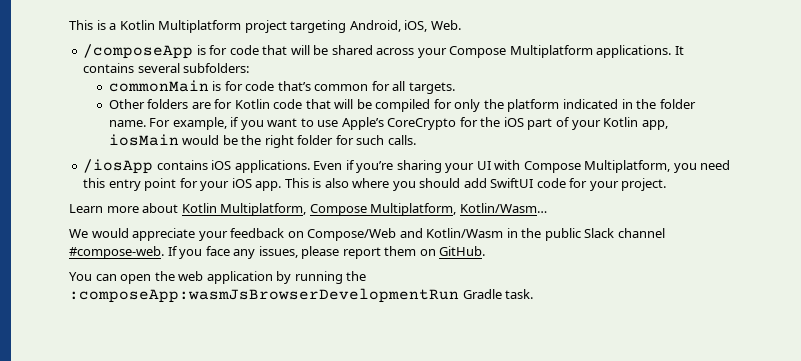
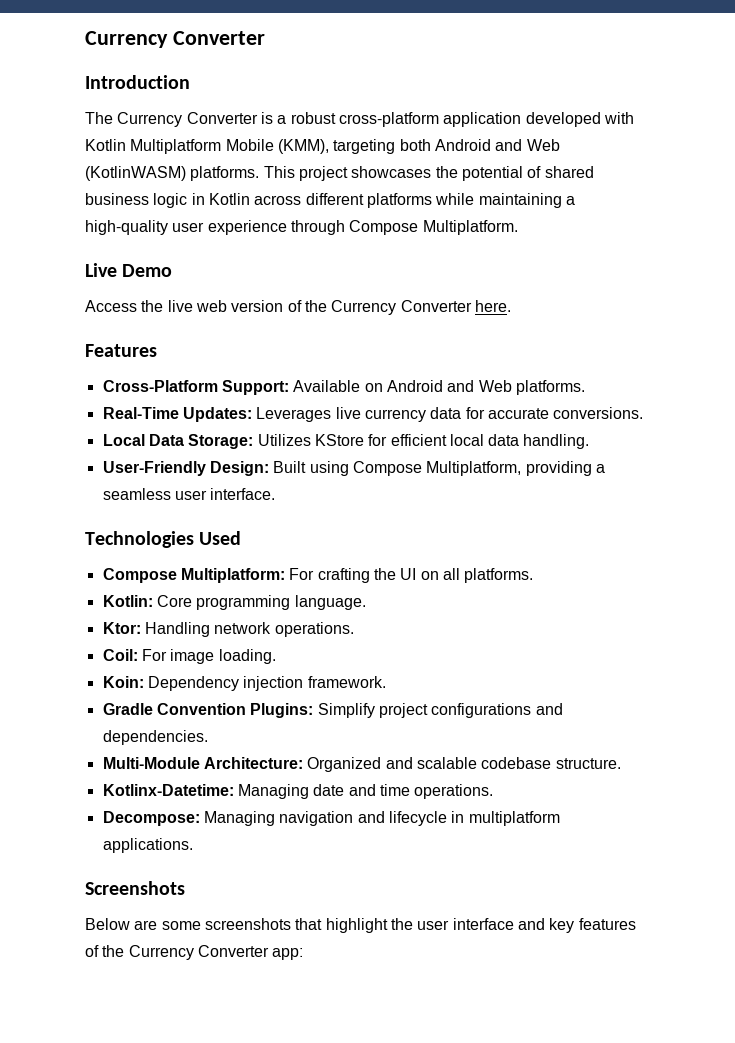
[69,20,461,33] [83,44,684,59] [83,63,250,73] [108,80,455,94] [108,99,696,112] [108,117,668,130] [108,134,416,148] [83,159,731,174] [83,178,667,191] [69,203,547,216] [69,228,665,241] [69,246,486,259] [69,271,367,284] [69,288,534,303] This is a Kotlin Multiplatform project targeting Android, iOS, Web. // /composeApp is for code that will be shared across your Compose Multiplatform applications. It contains several subfolders: // commonMain is for code that’s common for all targets. // Other folders are for Kotlin code that will be compiled for only the platform indicated in the folder name. For example, if you want to use Apple’s CoreCrypto for the iOS part of your Kotlin app, iosMain would be the right folder for such calls. // /iosApp contains iOS applications. Even if you’re sharing your UI with Compose Multiplatform, you need this entry point for your iOS app. This is also where you should add SwiftUI code for your project. // Learn more about Kotlin Multiplatform, Compose Multiplatform, Kotlin/Wasm… // We would appreciate your feedback on Compose/Web and Kotlin/Wasm in the public Slack channel #compose-web. If you face any issues, please report them on GitHub. // You can open the web application by running the :composeApp:wasmJsBrowserDevelopmentRun Gradle task. -> [85,31,265,48] [85,75,190,89] [85,112,634,127] [85,139,560,154] [85,166,594,181] [85,193,575,208] [85,220,518,235] [85,263,173,277] [85,300,511,315] [85,344,157,357] [102,380,585,395] [102,407,644,422] [102,434,590,449] [102,461,605,476] [102,488,276,500] [85,531,242,548] [102,568,534,583] [102,595,366,610] [102,622,354,637] [102,649,276,664] [102,676,386,691] [102,703,563,718] [102,730,208,745] [102,757,621,772] [102,784,494,799] [102,811,560,826] [102,838,193,853] [85,881,185,895] [85,918,636,933] [85,945,304,960] Currency Converter // Introduction // The Currency Converter is a robust cross-platform application developed with Kotlin Multiplatform Mobile (KMM), targeting both Android and Web (KotlinWASM) platforms. This project showcases the potential of shared business logic in Kotlin across different platforms while maintaining a high-quality user experience through Compose Multiplatform. // Live Demo // Access the live web version of the Currency Converter here. // Features // Cross-Platform Support: Available on Android and Web platforms. // Real-Time Updates: Leverages live currency data for accurate conversions. // Local Data Storage: Utilizes KStore for efficient local data handling. // User-Friendly Design: Built using Compose Multiplatform, providing a seamless user interface. // Technologies Used // Compose Multiplatform: For crafting the UI on all platforms. // Kotlin: Core programming language. // Ktor: Handling network operations. // Coil: For image loading. // Koin: Dependency injection framework. // Gradle Convention Plugins: Simplify project configurations and dependencies. // Multi-Module Architecture: Organized and scalable codebase structure. // Kotlinx-Datetime: Managing date and time operations. // Decompose: Managing navigation and lifecycle in multiplatform applications. // Screenshots // Below are some screenshots that highlight the user interface and key features of the Currency Converter app:

